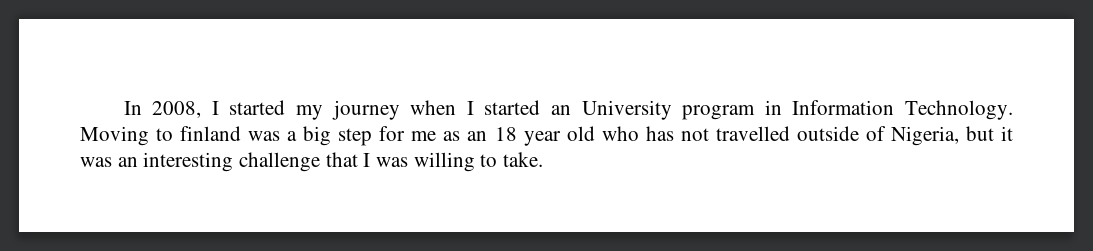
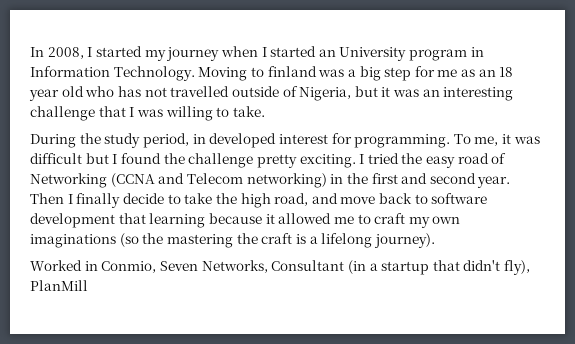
(544, 159) none -> [30,133,540,148] [30,153,507,168] [30,173,511,188] [30,193,488,208] [30,213,461,228] [30,233,435,248] [30,260,531,275] [30,280,88,291] // During the study period, in developed interest for programming. To me, it was difficult but I found the challenge pretty exciting. I tried the easy road of Networking (CCNA and Telecom networking) in the first and second year. Then I finally decide to take the high road, and move back to software development that learning because it allowed me to craft my own imaginations (so the mastering the craft is a lifelong journey). // Worked in Conmio, Seven Networks, Consultant (in a startup that didn't fly), PlanMill

